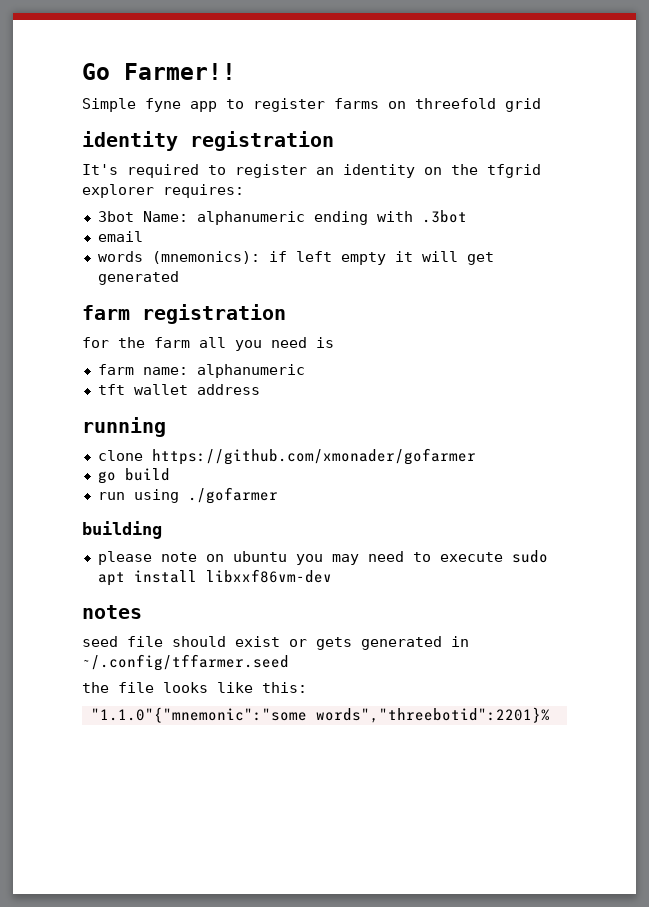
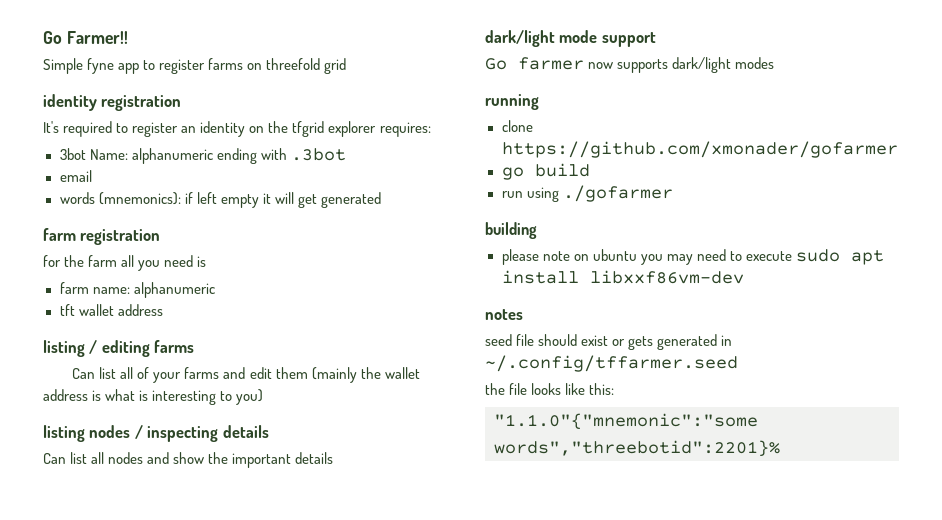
(260, 389) none -> [43,340,195,357] [72,367,420,383] [43,389,264,405] [43,425,269,442] [43,452,334,468] [485,30,656,47] [485,57,775,73] // listing / editing farms // Can list all of your farms and edit them (mainly the wallet address is what is interesting to you) // listing nodes / inspecting details // Can list all nodes and show the important details // dark/light mode support // Go farmer now supports dark/light modes

